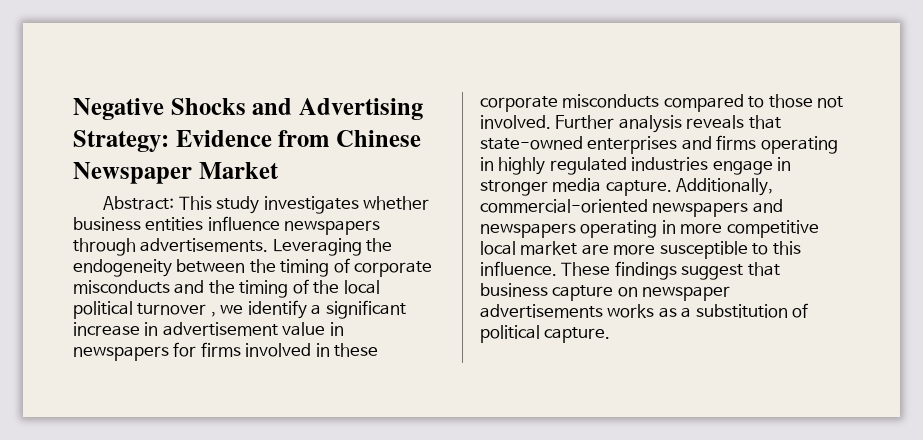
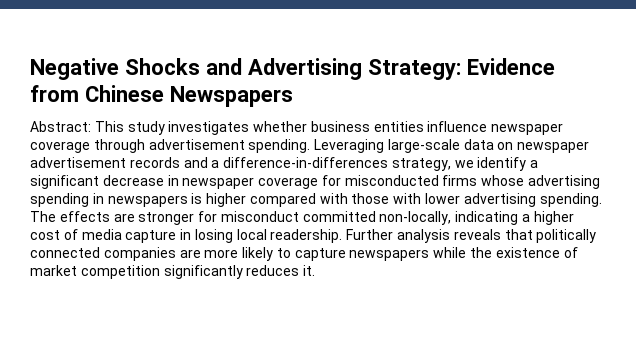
[73,162,279,184] Newspaper Market -> [169,86,293,107] Newspapers
[284,220,381,235] [73,238,393,256] [73,258,433,277] [73,279,380,298] [73,300,406,319] [73,322,344,336] [73,342,379,361] [480,94,844,112] [480,115,781,133] [480,135,838,154] [480,157,792,175] [480,178,774,196] [480,199,783,217] [480,220,819,238] [480,241,801,259] [480,261,780,280] [480,283,731,301] [480,303,809,318] [480,325,611,343] newspapers through advertisements. Leveraging the endogeneity between the timing of corporate misconducts and the timing of the local political turnover , we identify a significant increase in advertisement value in newspapers for firms involved in these corporate misconducts compared to those not involved. Further analysis reveals that state-owned enterprises and firms operating in highly regulated industries engage in stronger media capture. Additionally, commercial-oriented newspapers and newspapers operating in more competitive local market are more susceptible to this influence. These findings suggest that business capture on newspaper advertisements works as a substitution of political capture. -> [491,123,564,135] [30,139,590,153] [30,157,539,171] [30,175,601,189] [30,193,602,207] [30,211,574,225] [30,229,597,243] [30,247,578,261] [30,265,316,279] newspaper coverage through advertisement spending. Leveraging large-scale data on newspaper advertisement records and a difference-in-differences strategy, we identify a significant decrease in newspaper coverage for misconducted firms whose advertising spending in newspapers is higher compared with those with lower advertising spending. The effects are stronger for misconduct committed non-locally, indicating a higher cost of media capture in losing local readership. Further analysis reveals that politically connected companies are more likely to capture newspapers while the existence of market competition significantly reduces it.

